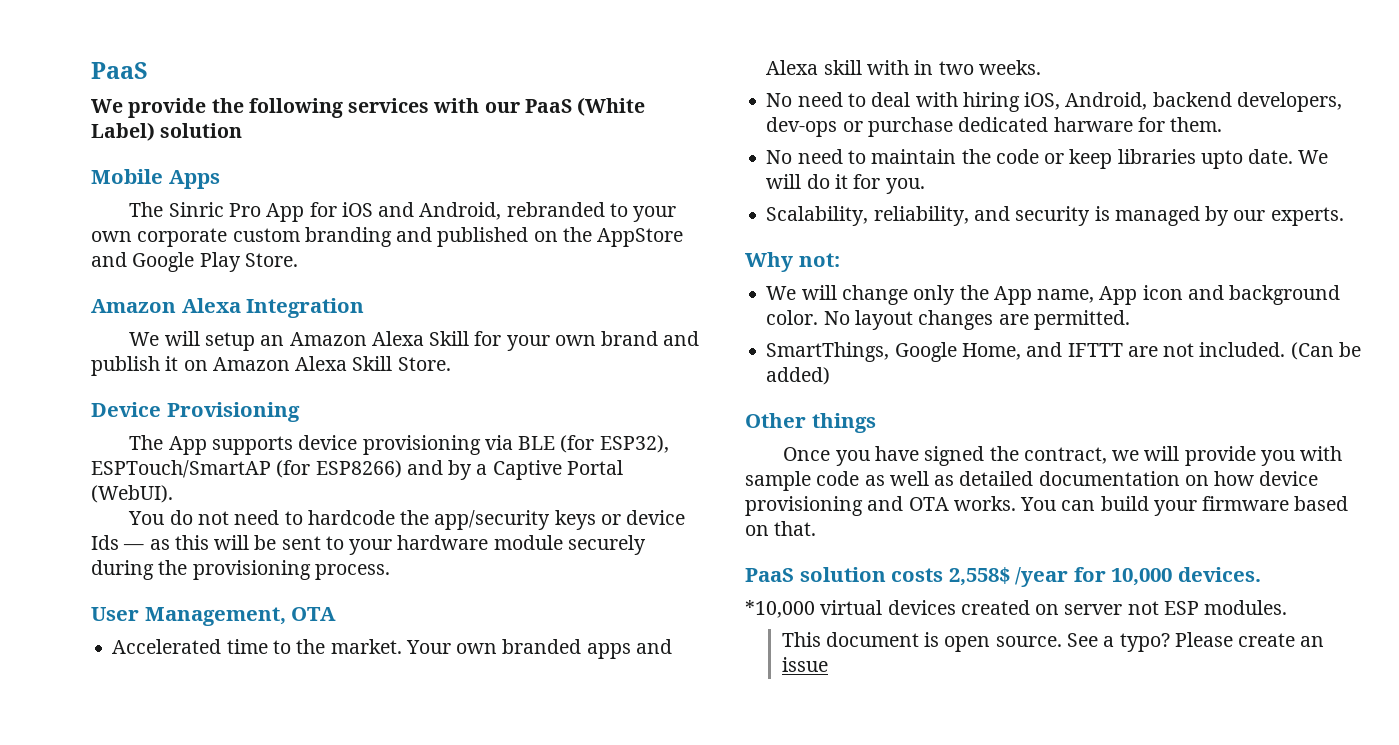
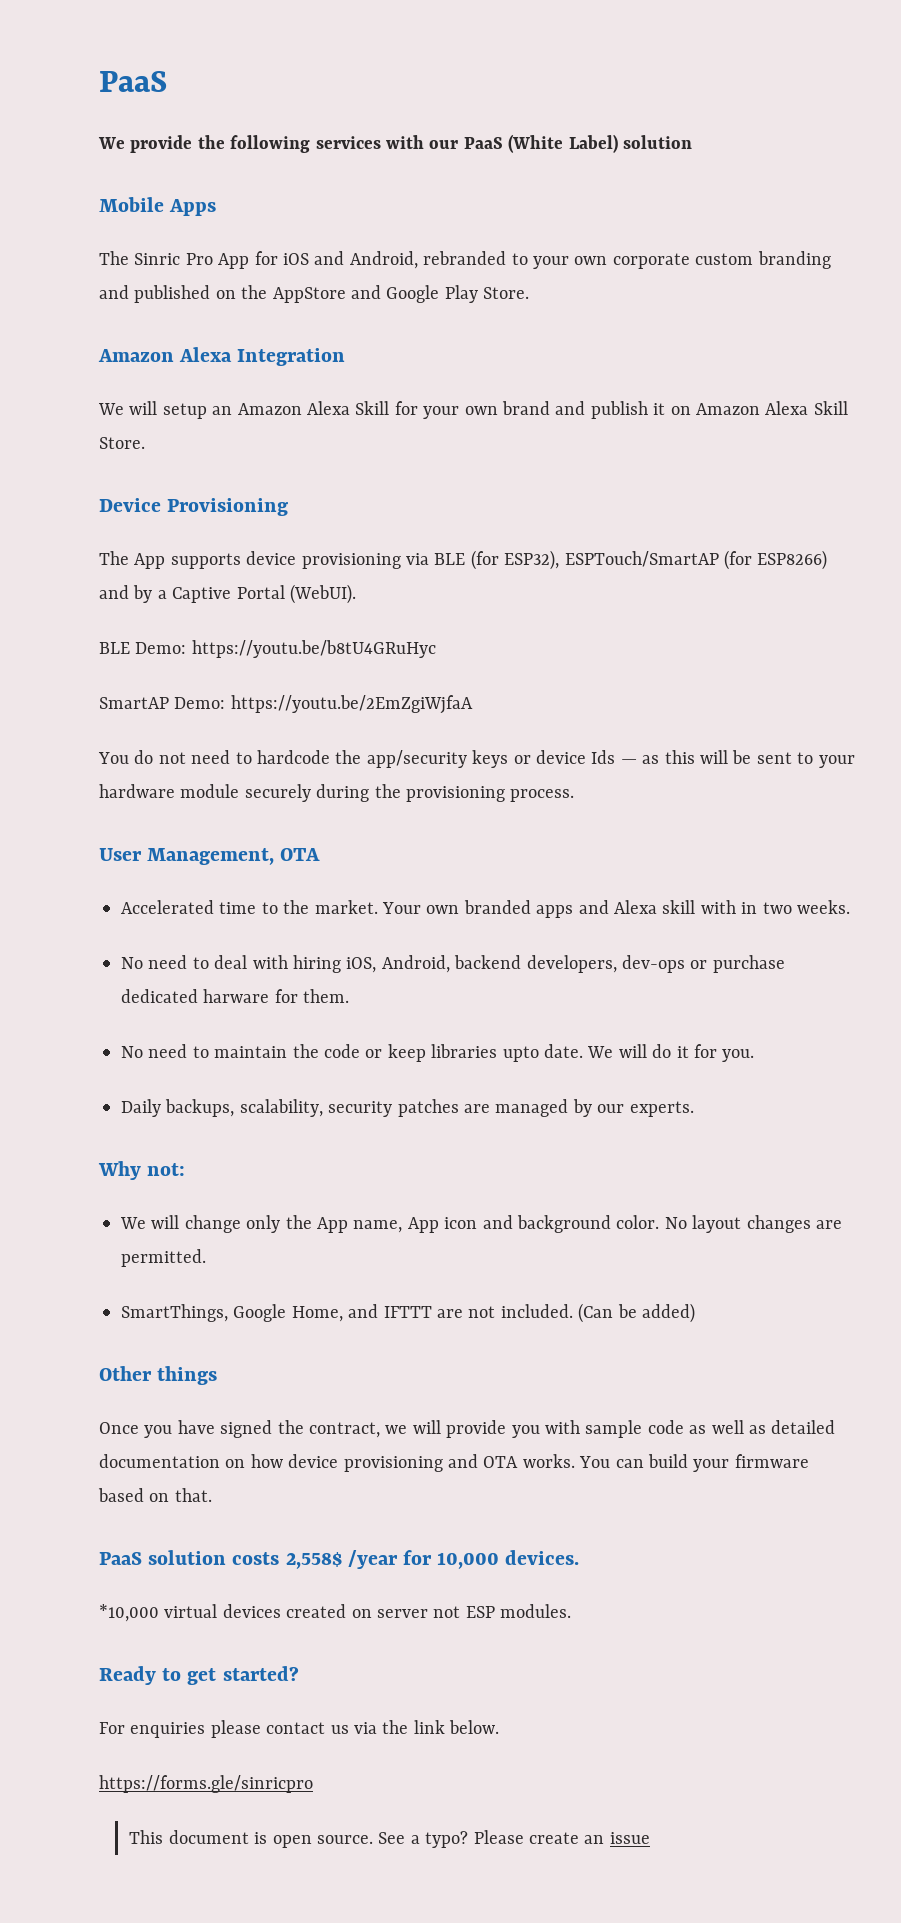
(173, 494) none -> [99,640,436,658] [99,695,473,714] // BLE Demo: https://youtu.be/b8tU4GRuHyc // SmartAP Demo: https://youtu.be/2EmZgiWjfaA
[766,206,1110,226] Scalability, reliability, and security is -> [121,1099,490,1117] Daily backups, scalability, security patches are
(1288, 607) none -> [99,1666,299,1685] [99,1720,500,1738] [99,1775,313,1793] // Ready to get started? // For enquiries please contact us via the link below. // https://forms.gle/sinricpro

